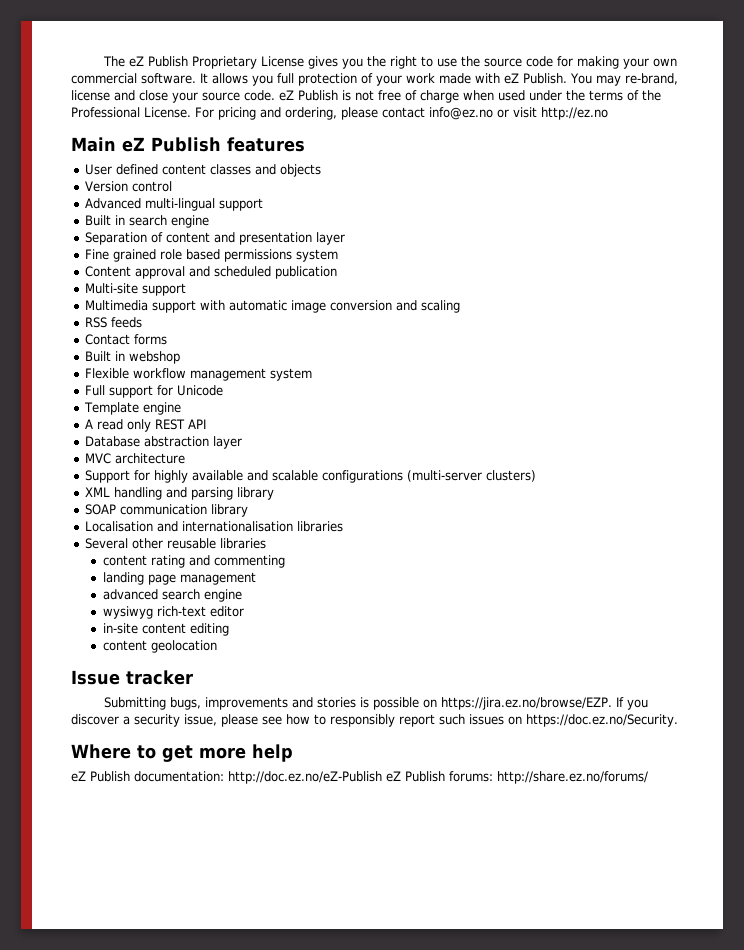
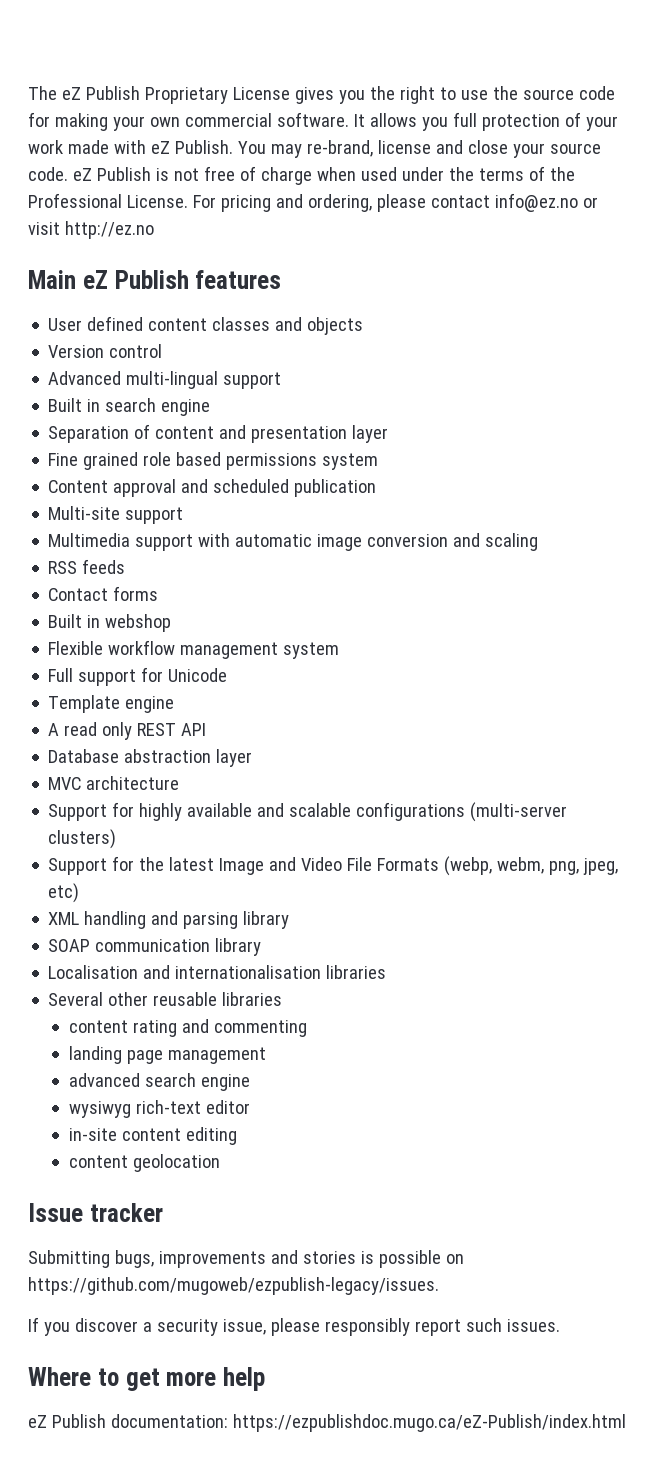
(537, 476) none -> [48,856,619,876] [48,883,80,903] // Support for the latest Image and Video File Formats (webp, webm, png, jpeg, etc)
[441,697,613,710] https://jira.ez.no/browse/EZP. -> [28,1277,439,1295] https://github.com/mugoweb/ezpublish-legacy/issues. //
[262,714,678,727] see how to responsibly report such issues on https://doc.ez.no/Security. -> [324,1318,560,1336] responsibly report such issues.
[228,771,648,784] http://doc.ez.no/eZ-Publish eZ Publish forums: http://share.ez.no/forums/ -> [232,1414,626,1432] https://ezpublishdoc.mugo.ca/eZ-Publish/index.html

